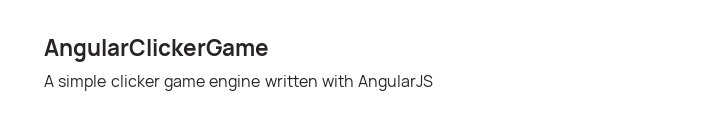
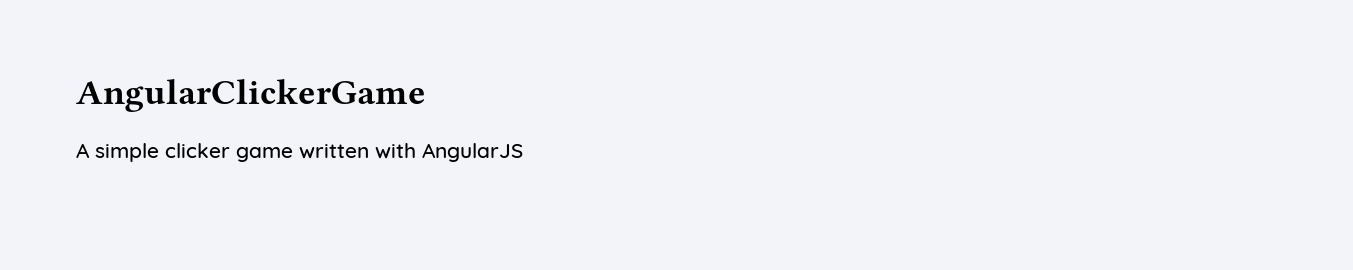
[209,75,261,91] engine -> (293, 154) none

